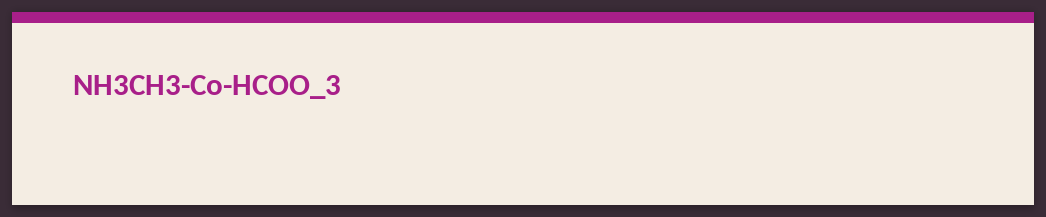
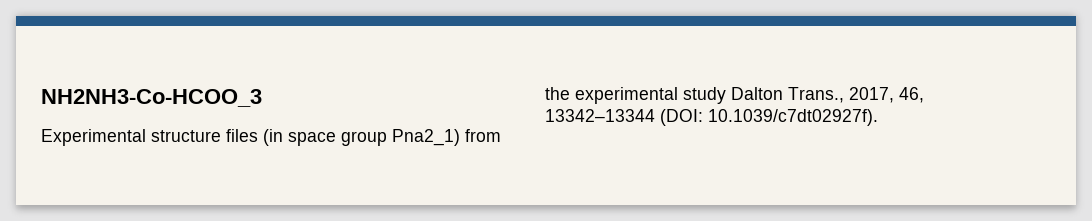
[73,75,341,99] NH3CH3-Co-HCOO_3 -> [41,89,262,107] [41,129,501,146] [545,87,924,104] [545,109,878,126] NH2NH3-Co-HCOO_3 // Experimental structure files (in space group Pna2_1) from the experimental study Dalton Trans., 2017, 46, 13342–13344 (DOI: 10.1039/c7dt02927f).

